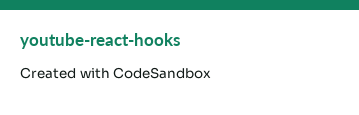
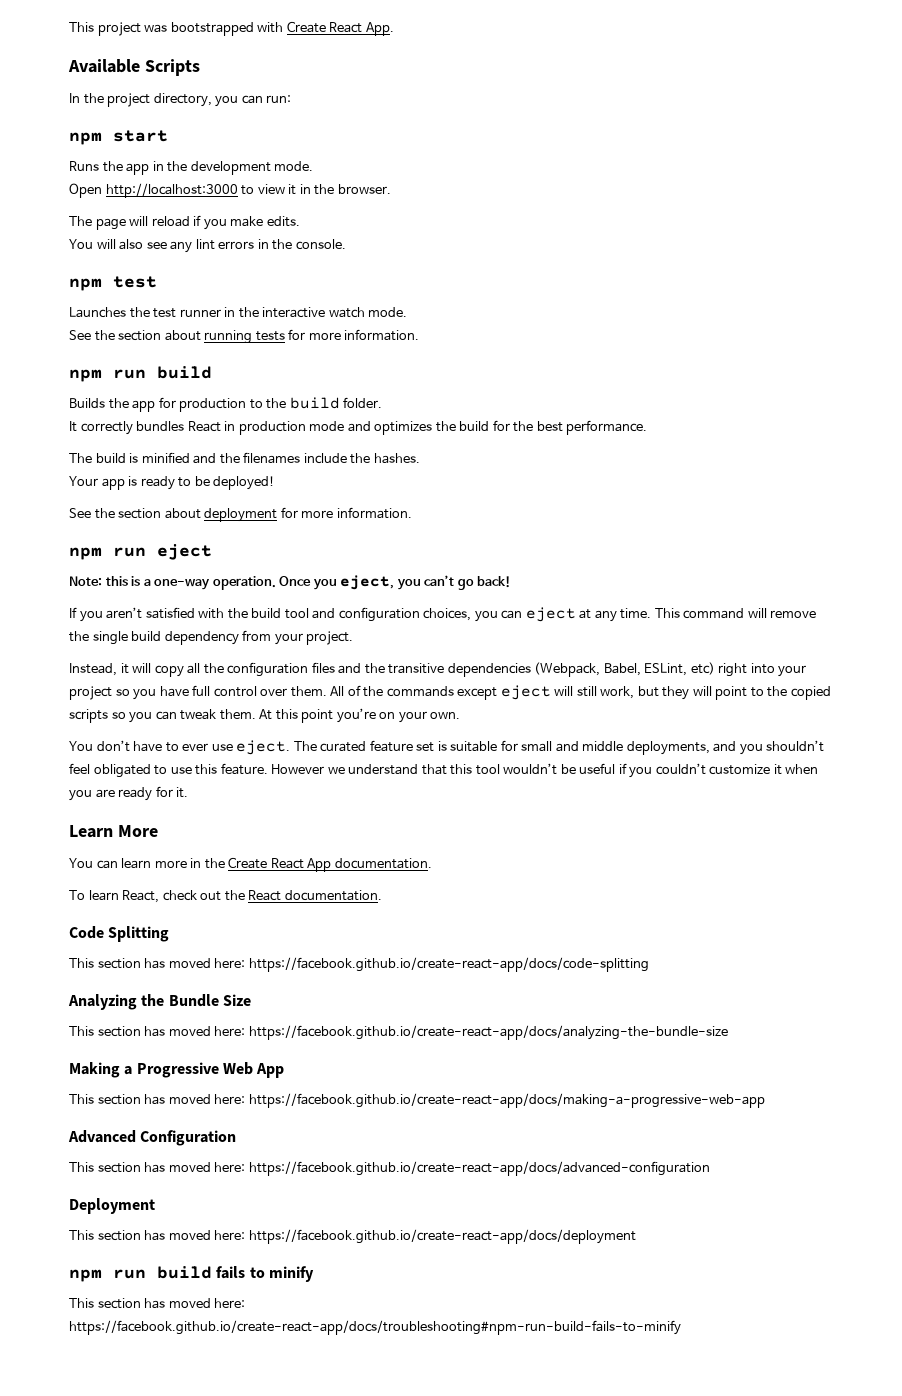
[20,33,180,49] [20,67,212,79] youtube-react-hooks // Created with CodeSandbox -> [69,21,394,36] [68,59,200,76] [69,93,292,107] [69,130,168,145] [69,161,314,175] [69,183,391,198] [69,215,300,230] [69,239,346,253] [69,276,157,291] [69,307,408,318] [69,329,420,344] [69,366,212,382] [69,397,383,412] [69,420,648,435] [69,452,420,464] [69,476,276,490] [69,507,412,522] [69,544,212,560] [69,575,512,590] [69,607,817,622] [69,630,354,645] [69,662,807,677] [69,685,831,700] [69,708,461,723] [69,740,825,755] [69,763,819,778] [69,786,189,801] [69,825,158,838] [69,857,432,872] [69,890,382,903] [69,926,170,942] [69,957,649,972] [68,994,251,1010] [69,1025,728,1040] [69,1062,285,1078] [69,1093,765,1108] [68,1130,237,1146] [69,1161,710,1176] [69,1198,155,1214] [69,1229,636,1244] [69,1266,314,1282] [69,1298,246,1309] [69,1320,681,1335] This project was bootstrapped with Create React App. // Available Scripts // In the project directory, you can run: // npm start // Runs the app in the development mode. // Open http://localhost:3000 to view it in the browser. // The page will reload if you make edits. // You will also see any lint errors in the console. // npm test // Launches the test runner in the interactive watch mode. // See the section about running tests for more information. // npm run build // Builds the app for production to the build folder. // It correctly bundles React in production mode and optimizes the build for the best performance. // The build is minified and the filenames include the hashes. // Your app is ready to be deployed! // See the section about deployment for more information. // npm run eject // Note: this is a one-way operation. Once you eject, you can’t go back! // If you aren’t satisfied with the build tool and configuration choices, you can eject at any time. This command will remove the single build dependency from your project. // Instead, it will copy all the configuration files and the transitive dependencies (Webpack, Babel, ESLint, etc) right into your project so you have full control over them. All of the commands except eject will still work, but they will point to the copied scripts so you can tweak them. At this point you’re on your own. // You don’t have to ever use eject. The curated feature set is suitable for small and middle deployments, and you shouldn’t feel obligated to use this feature. However we understand that this tool wouldn’t be useful if you couldn’t customize it when you are ready for it. // Learn More // You can learn more in the Create React App documentation. // To learn React, check out the React documentation. // Code Splitting // This section has moved here: https://facebook.github.io/create-react-app/docs/code-splitting // Analyzing the Bundle Size // This section has moved here: https://facebook.github.io/create-react-app/docs/analyzing-the-bundle-size // Making a Progressive Web App // This section has moved here: https://facebook.github.io/create-react-app/docs/making-a-progressive-web-app // Advanced Configuration // This section has moved here: https://facebook.github.io/create-react-app/docs/advanced-configuration // Deployment // This section has moved here: https://facebook.github.io/create-react-app/docs/deployment // npm run build fails to minify // This section has moved here: https://facebook.github.io/create-react-app/docs/troubleshooting#npm-run-build-fails-to-minify

